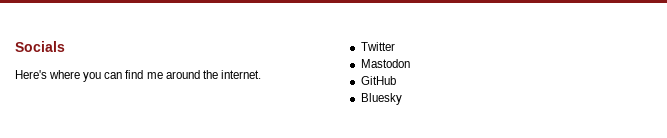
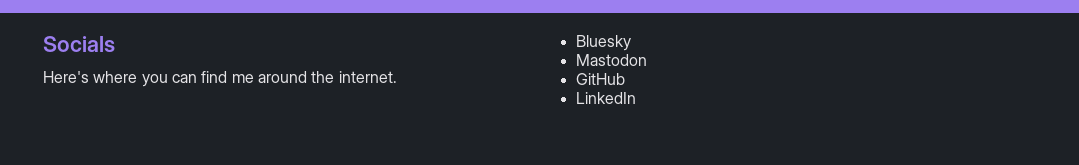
[360,42,395,51] Twitter -> [575,35,631,51] Bluesky
[360,93,402,105] Bluesky -> [575,92,636,104] LinkedIn

